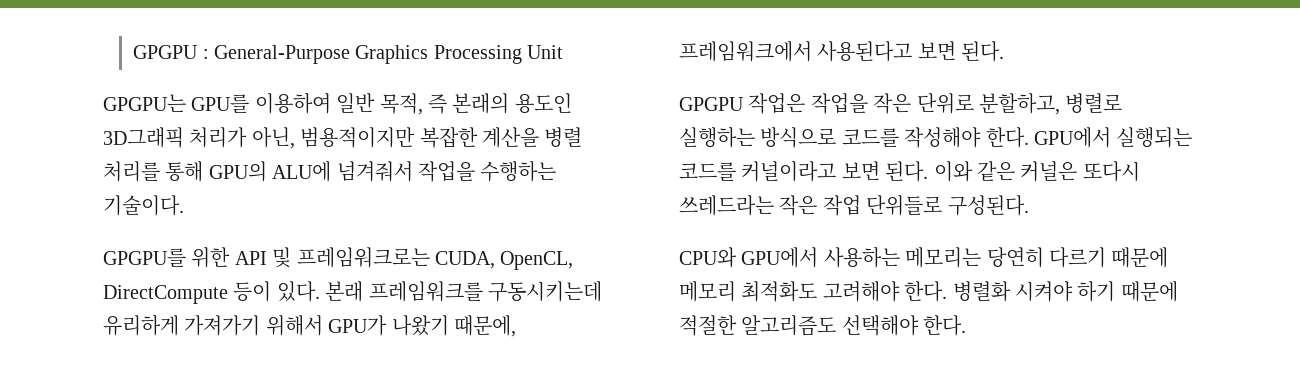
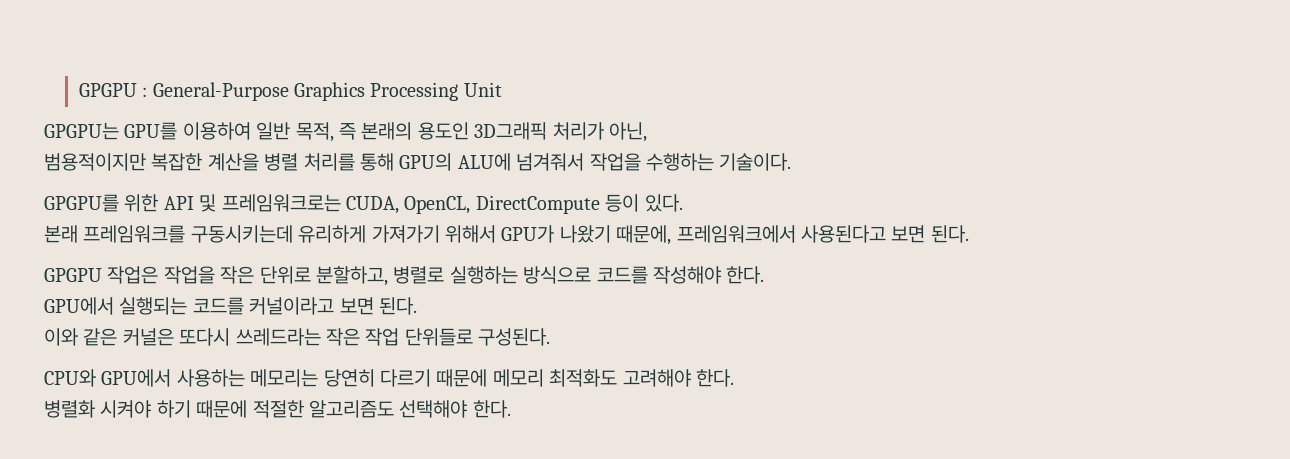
(295, 138) none -> (647, 132) //
(320, 291) none -> (683, 203) //
(1029, 137) none -> (765, 275) //
(929, 171) none -> (417, 306) //
(948, 291) none -> (734, 378) //

